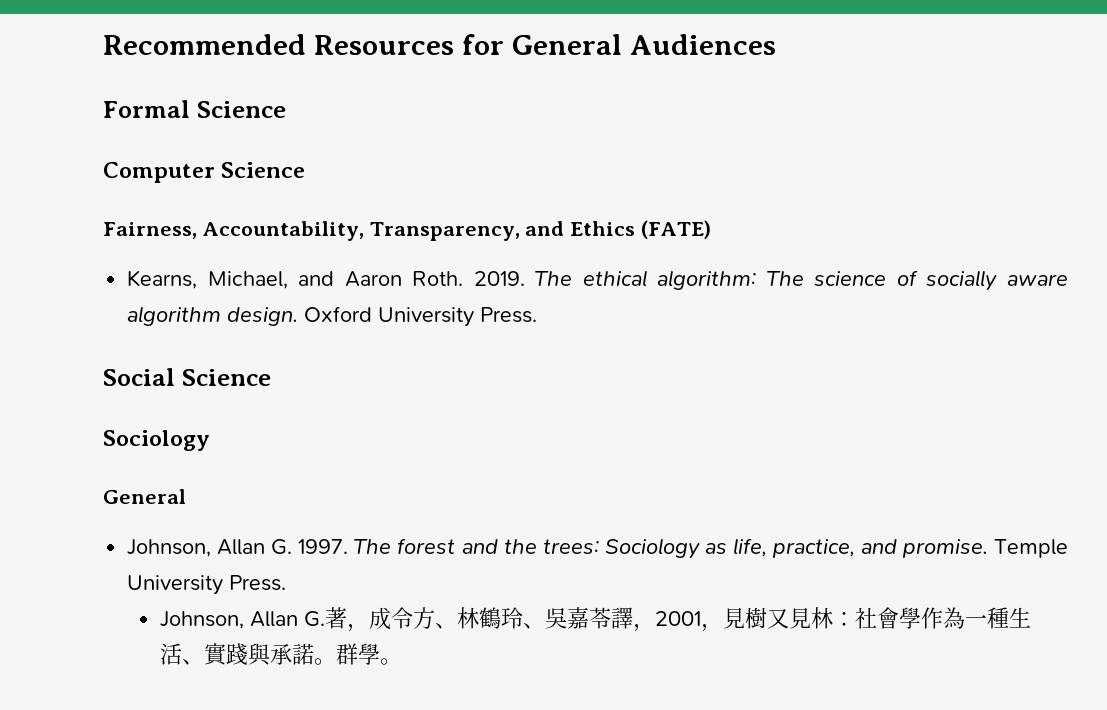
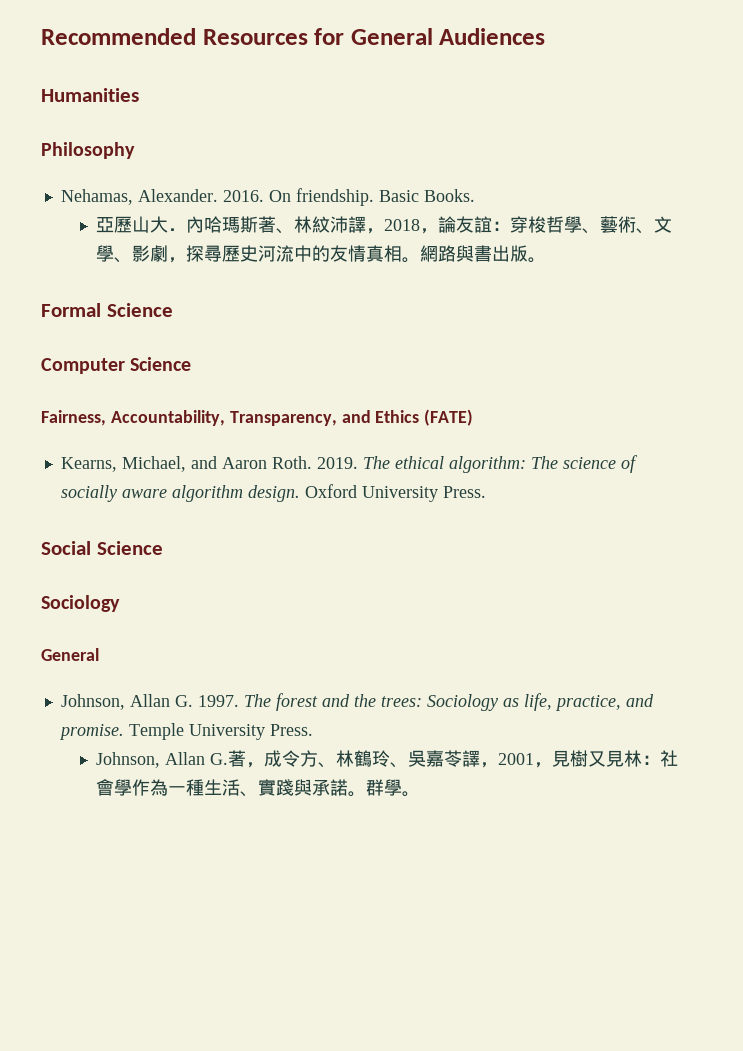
(776, 44) none -> [41,88,139,102] [41,142,135,159] [60,188,475,206] [96,216,673,234] [96,245,547,263] // Humanities // Philosophy // Nehamas, Alexander. 2016. On friendship. Basic Books. // 亞歷山大．內哈瑪斯著、林紋沛譯，2018，論友誼：穿梭哲學、藝術、文學、影劇，探尋歷史河流中的友情真相。網路與書出版。

